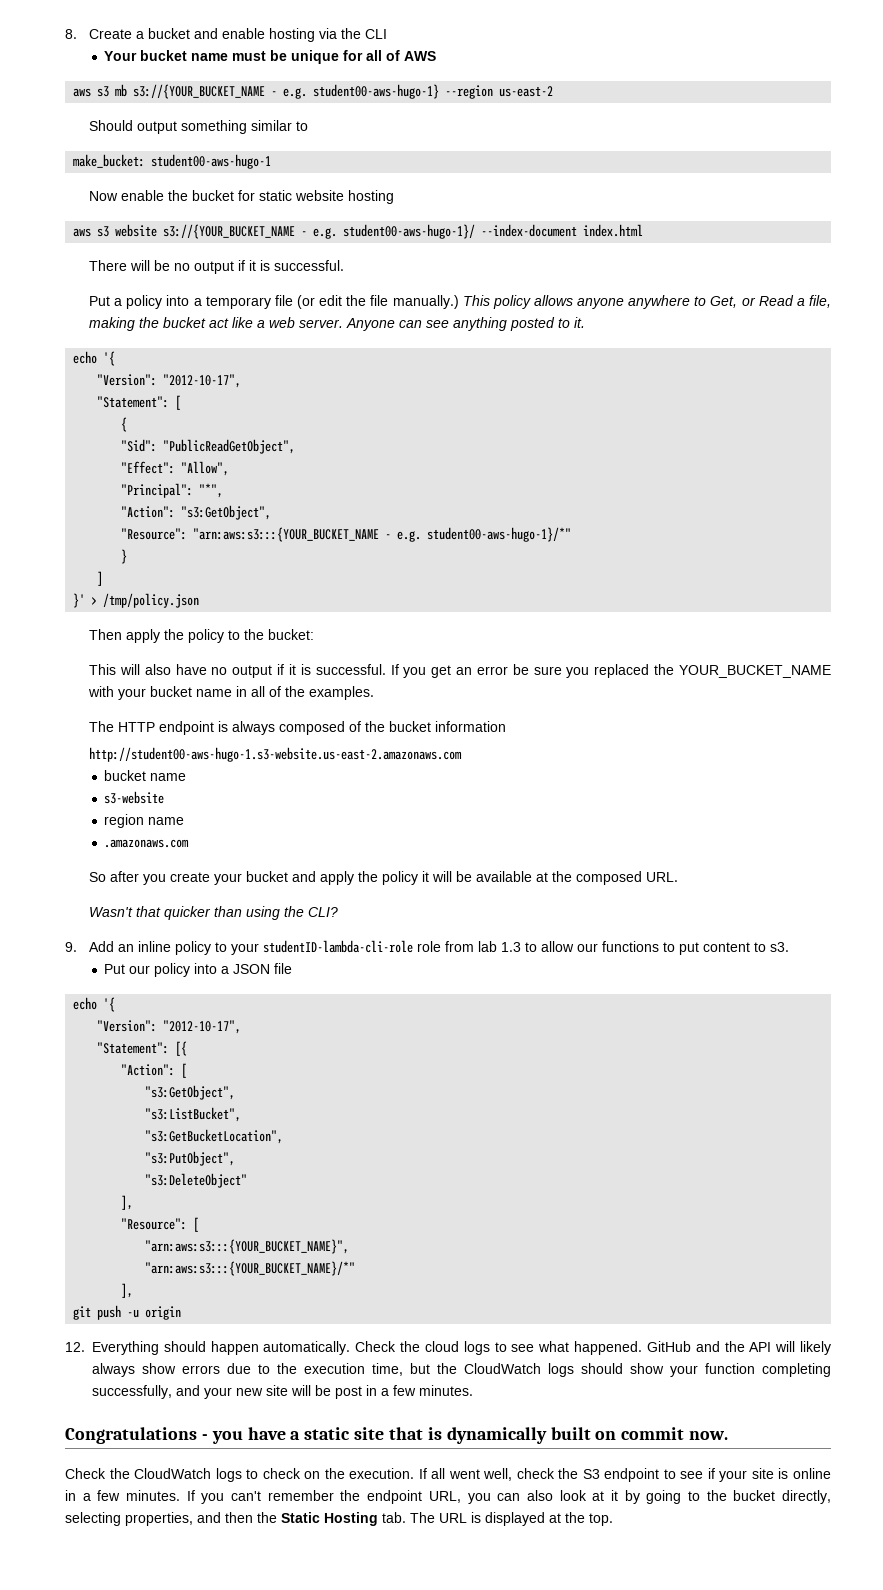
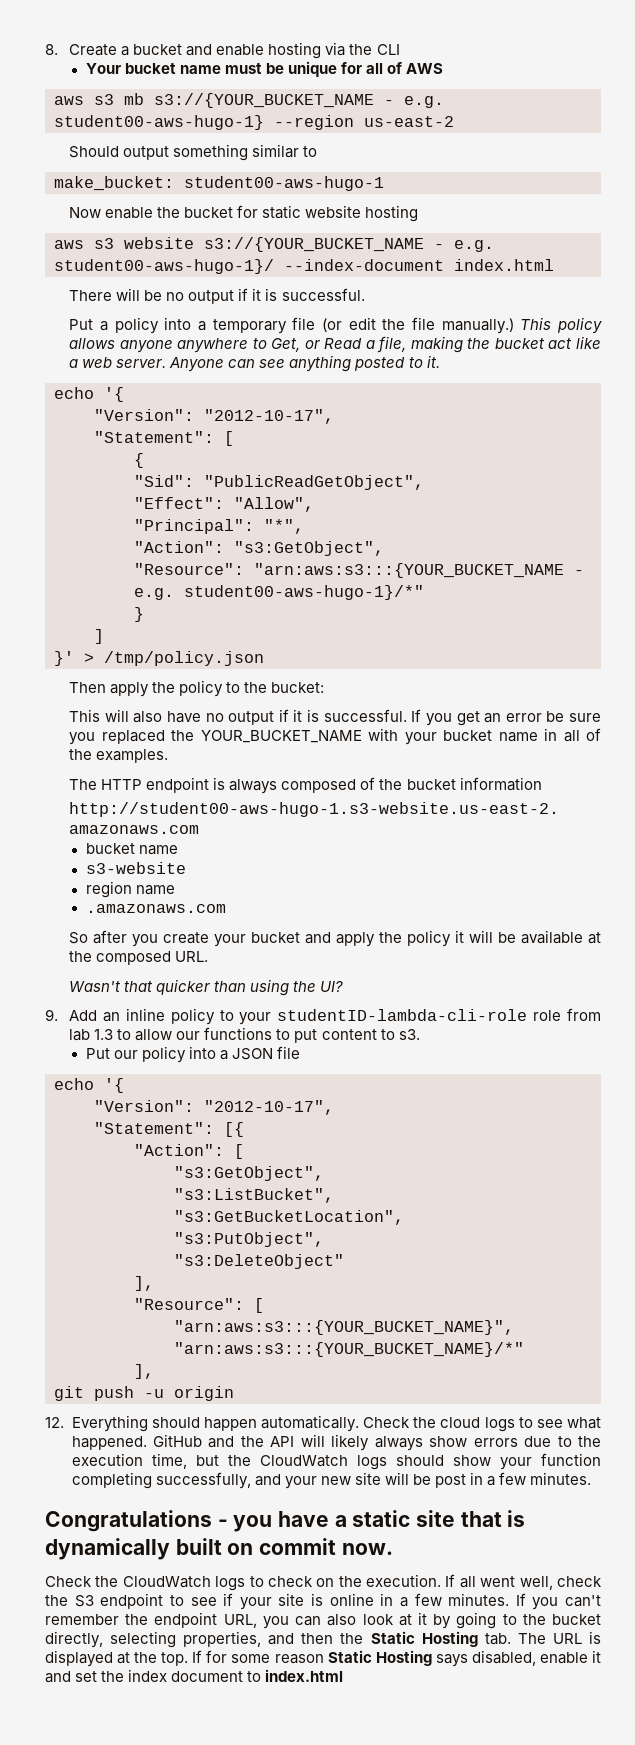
[308,907,339,917] CLI? -> [320,981,344,992] UI?
(613, 1519) none -> [192,1650,601,1667] [45,1669,344,1683] If for some reason Static Hosting says disabled, enable it and set the index document to index.html

